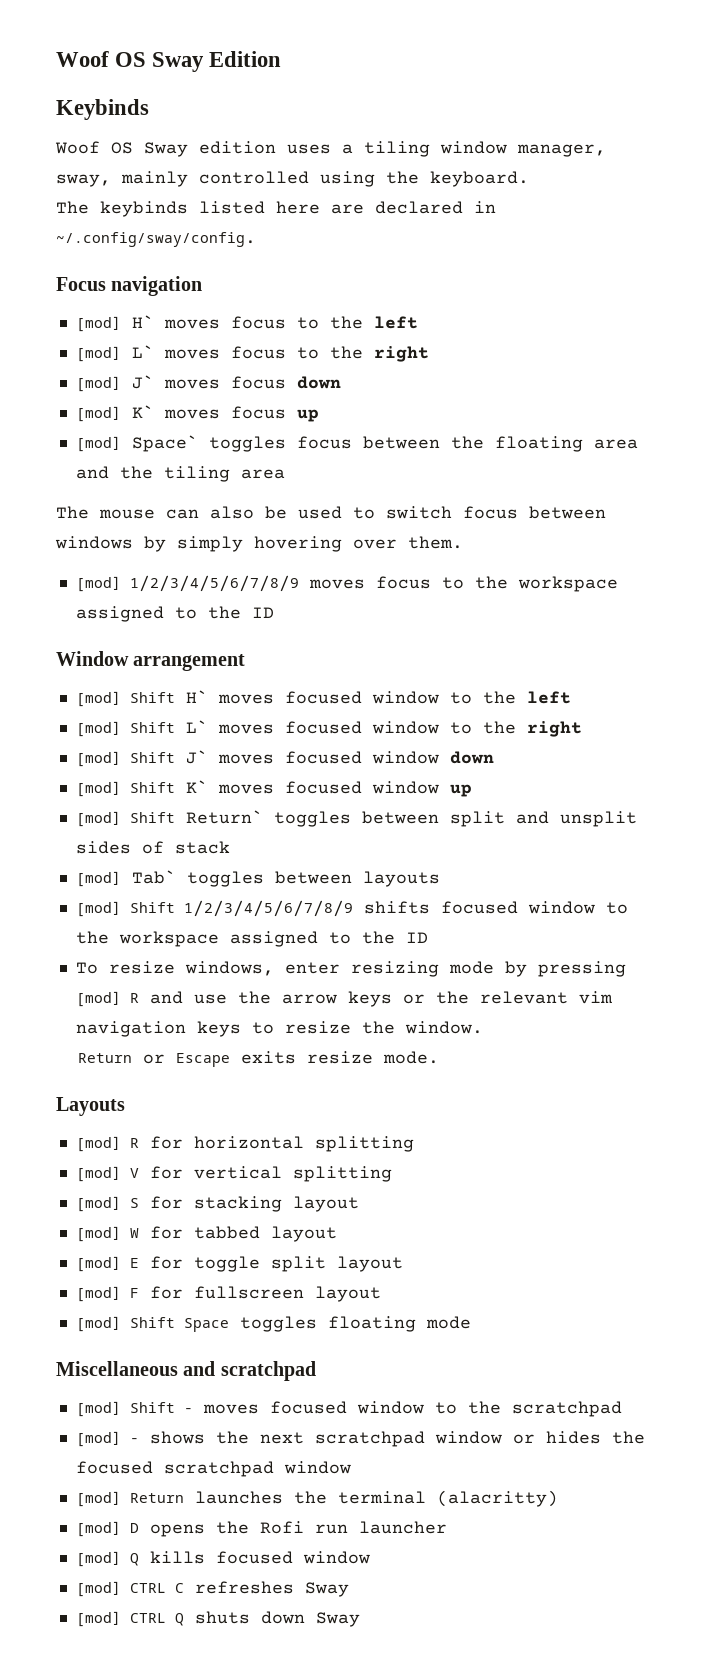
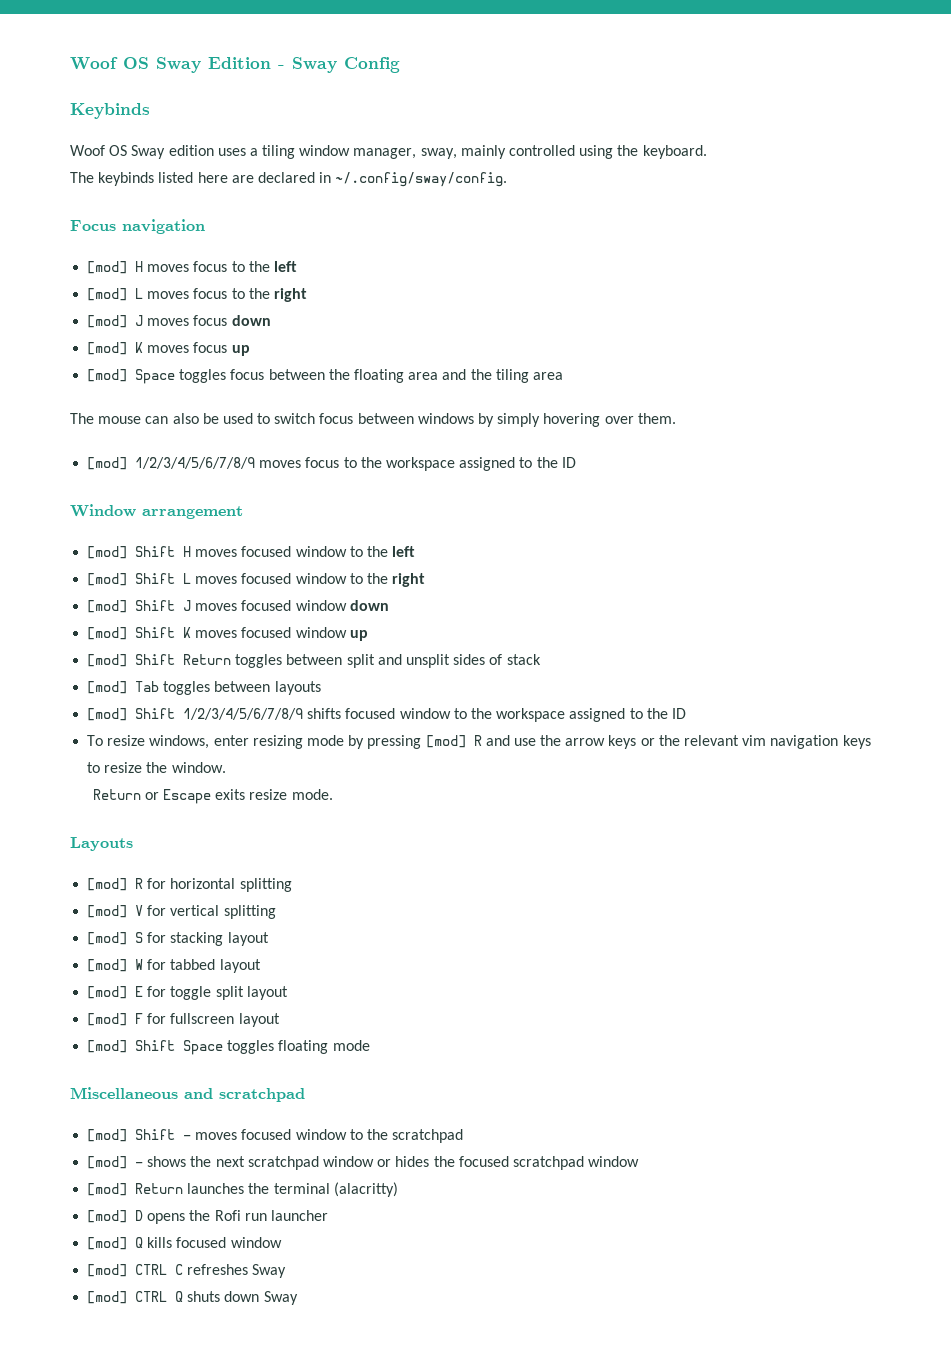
(282, 59) none -> [278,57,400,73] - Sway Config
[131,315,154,328] H` -> [135,261,144,272] H
[131,345,154,358] L` -> [135,288,144,299] L
[131,375,154,389] J` -> [135,315,144,326] J
[131,405,154,418] K` -> [135,342,144,353] K
[131,435,198,452] Space` -> [135,369,176,384] Space
[185,690,208,703] H` -> [183,546,192,557] H
[185,720,208,733] L` -> [183,573,192,584] L
[185,750,208,764] J` -> [183,600,192,611] J
[185,780,208,793] K` -> [183,627,192,638] K
[185,810,263,824] Return` -> [183,654,232,665] Return
[131,870,176,884] Tab` -> [135,681,160,692] Tab

